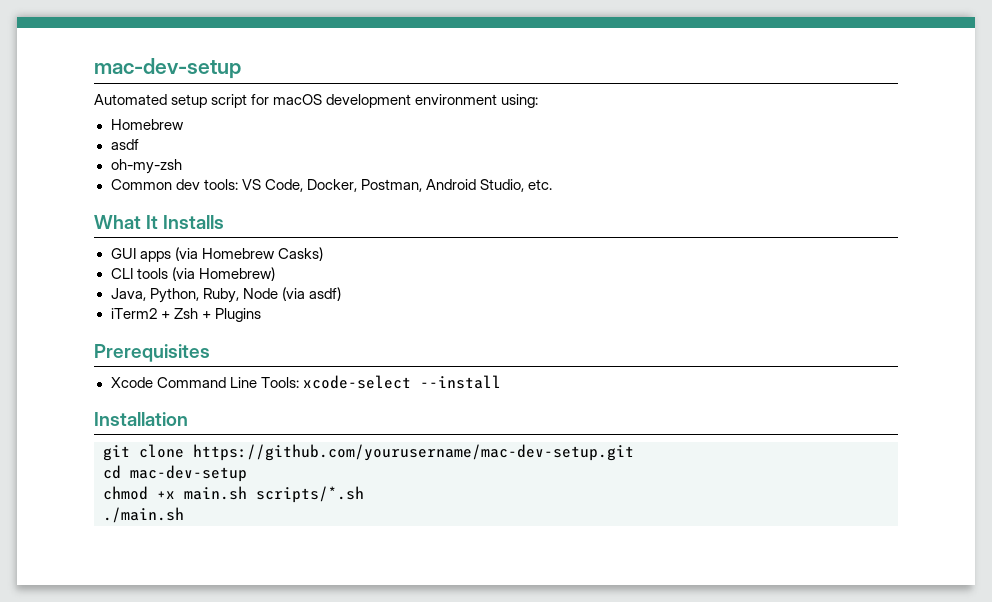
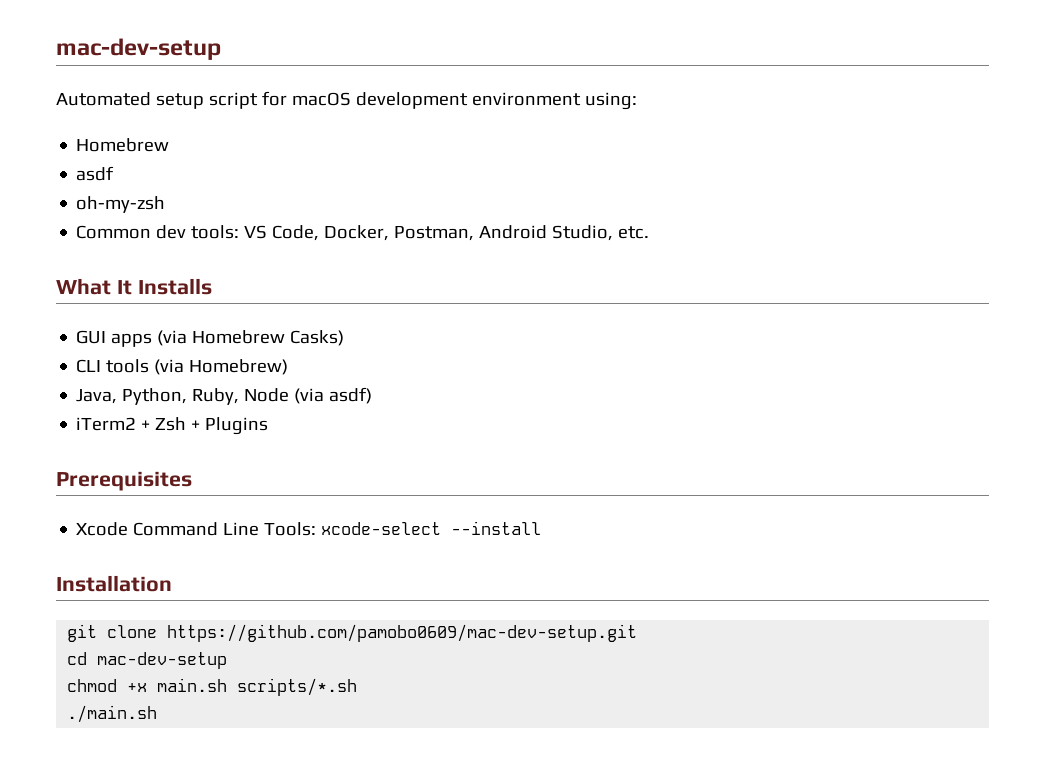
[193,444,634,461] https://github.com/yourusername/mac-dev-setup.git -> [167,624,638,642] https://github.com/pamobo0609/mac-dev-setup.git

